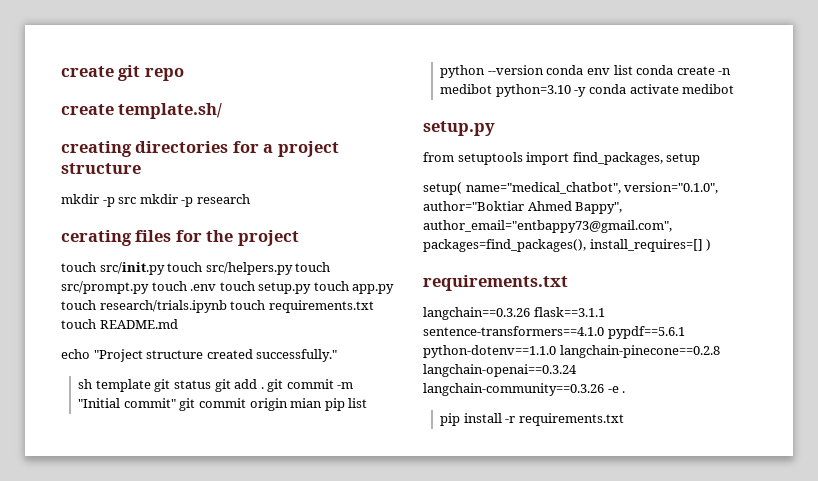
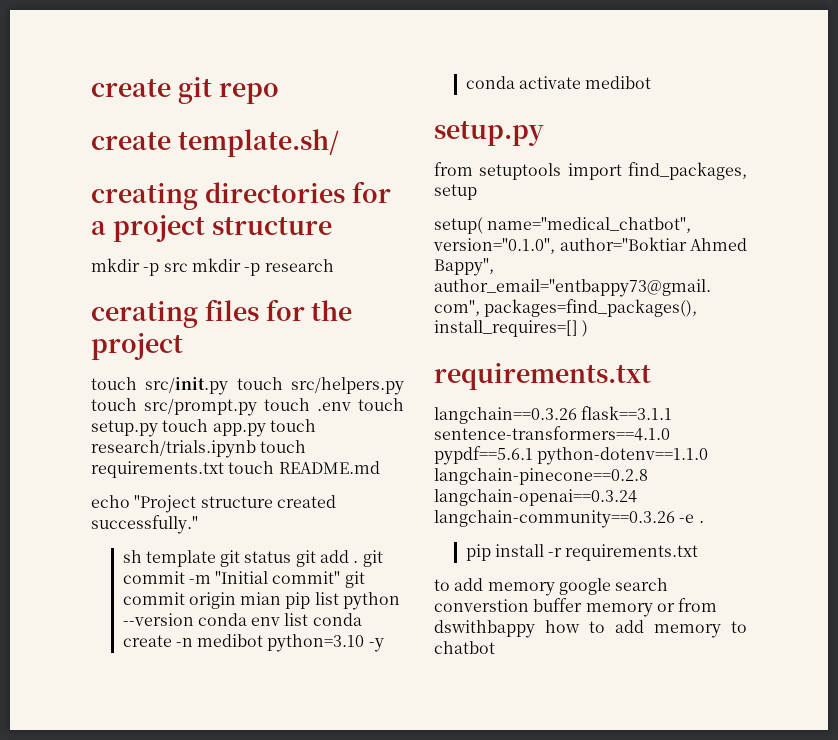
(624, 419) none -> [434,578,669,596] [434,598,718,617] [434,620,747,638] [434,641,495,654] // to add memory google search converstion buffer memory or from dswithbappy how to add memory to chatbot

